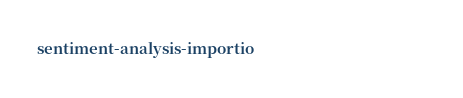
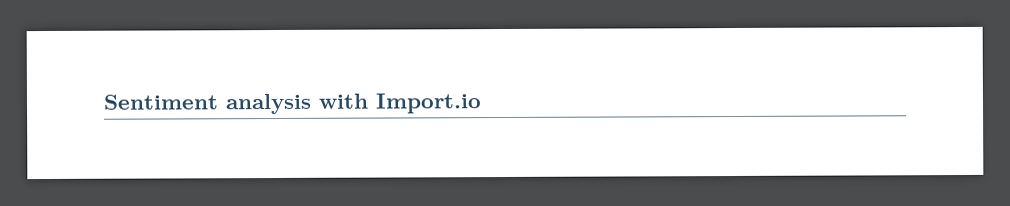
[37,41,254,58] sentiment-analysis-importio -> [103,93,482,115] Sentiment analysis with Import.io

